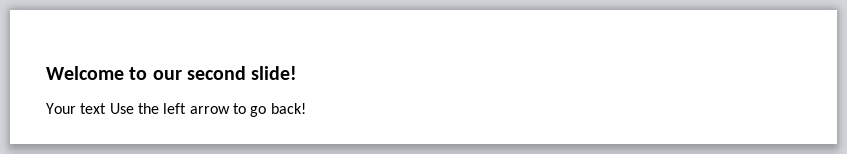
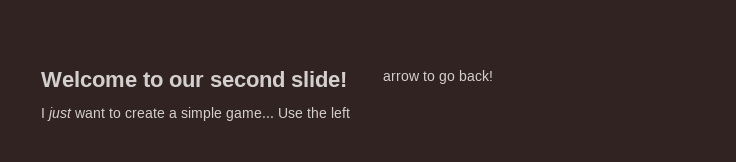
[46,103,107,114] Your text -> [41,107,274,121] I just want to create a simple game...

